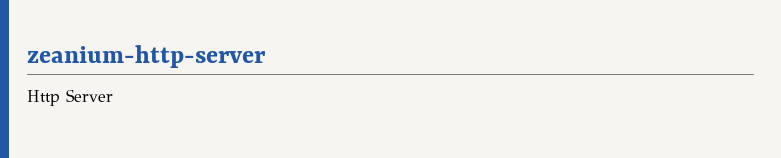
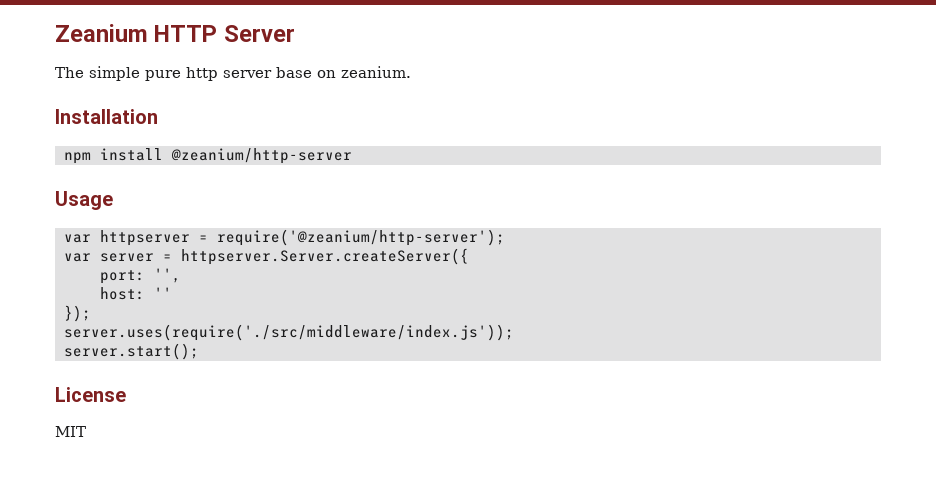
[27,45,266,68] [27,89,113,106] zeanium-http-server // Http Server -> [55,24,295,42] [55,66,411,81] [55,109,158,124] [63,148,352,164] [55,191,113,210] [63,229,505,246] [63,248,469,265] [99,268,181,284] [99,287,172,300] [63,305,91,322] [63,324,514,341] [63,343,199,360] [55,387,126,402] [55,426,86,437] Zeanium HTTP Server // The simple pure http server base on zeanium. // Installation // npm install @zeanium/http-server // Usage // var httpserver = require('@zeanium/http-server'); // var server = httpserver.Server.createServer({ // port: '', // host: '' // }); // server.uses(require('./src/middleware/index.js')); // server.start(); // License // MIT

